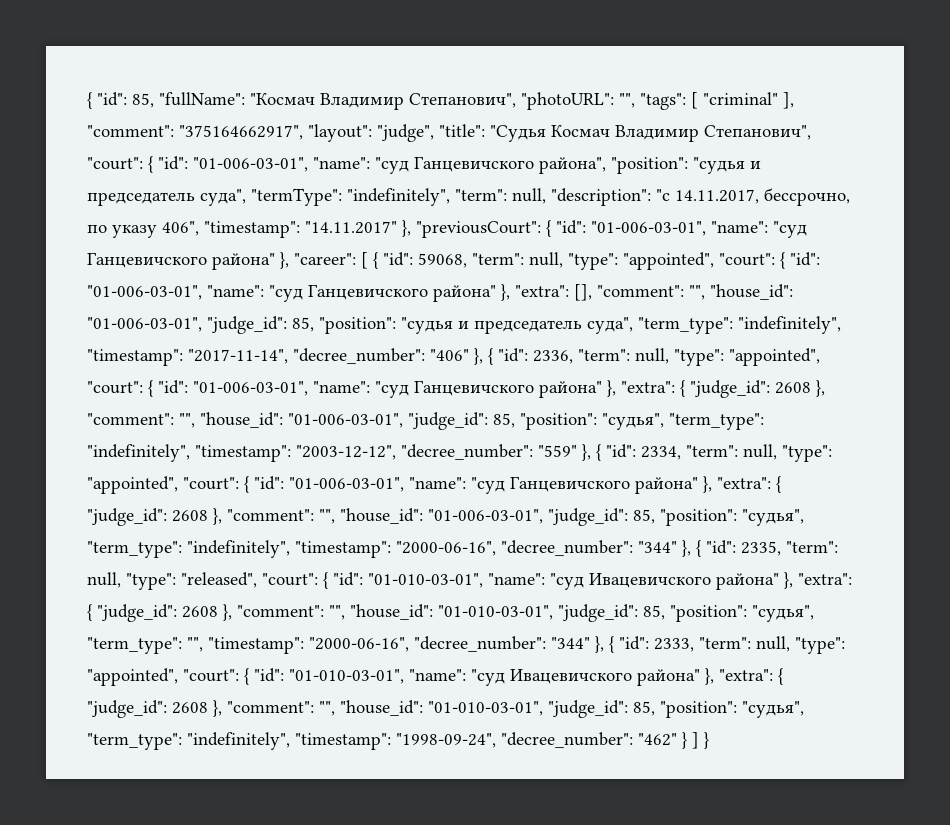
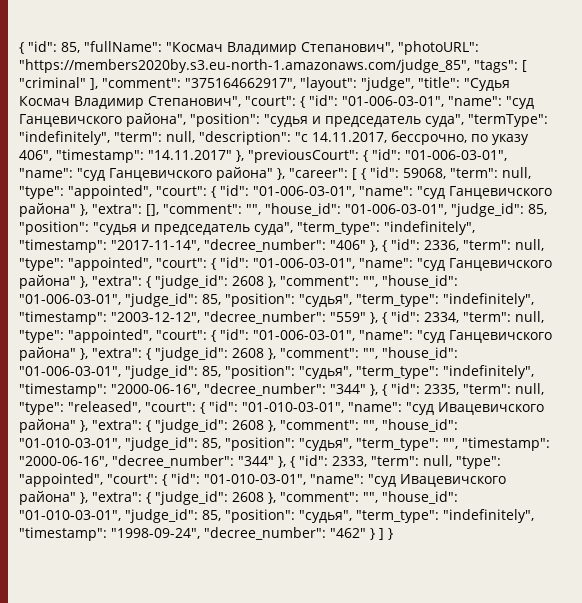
[619,93,635,108] "", -> [19,59,470,73] "https://members2020by.s3.eu-north-1.amazonaws.com/judge_85",

